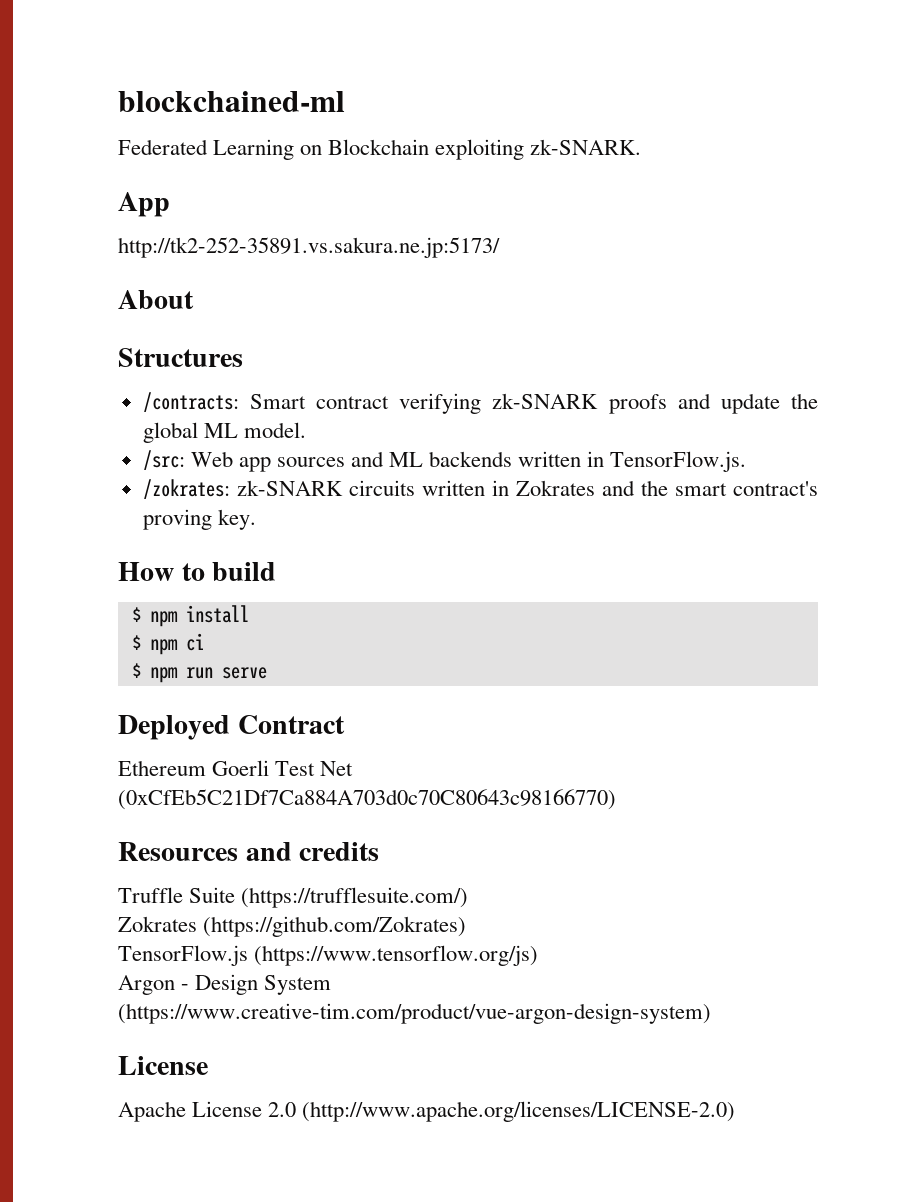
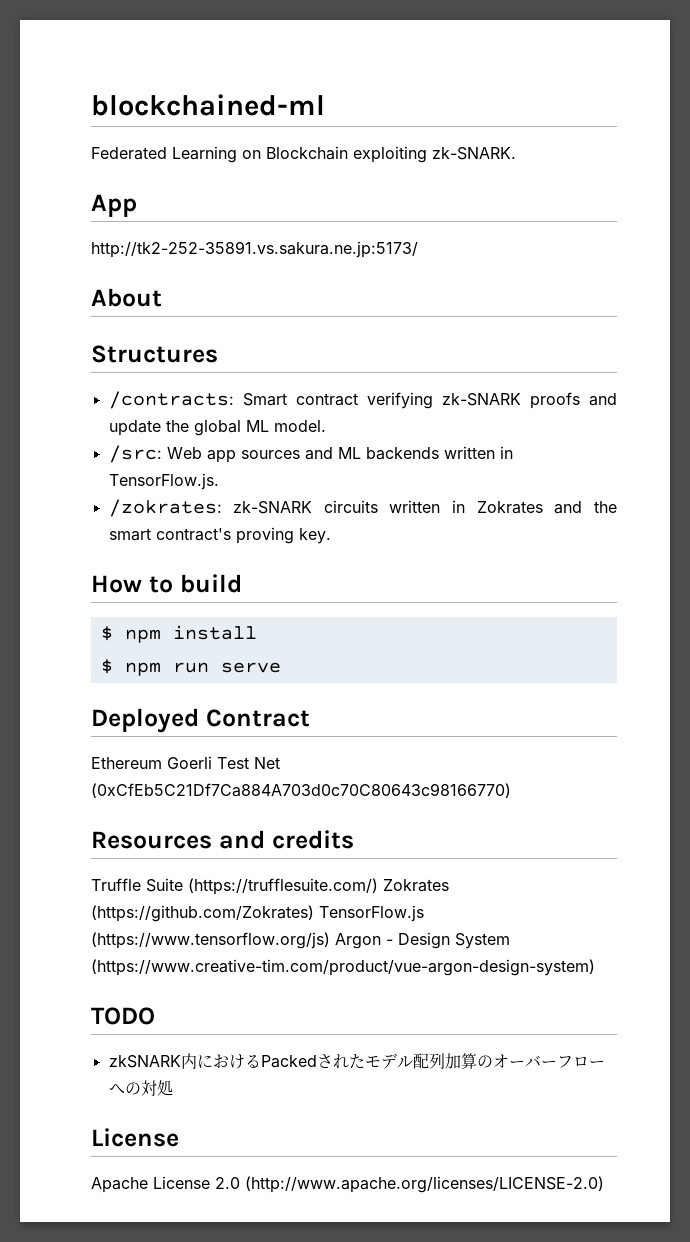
[131,633,204,655] // $ npm ci -> (257, 632) none
(469, 897) // -> (378, 886) none
(467, 926) // -> (314, 913) none
(539, 955) // -> (330, 940) none
(711, 1013) none -> [91,1007,155,1025] [108,1053,605,1069] [108,1080,173,1096] // TODO // zkSNARK内におけるPackedされたモデル配列加算のオーバーフローへの対処

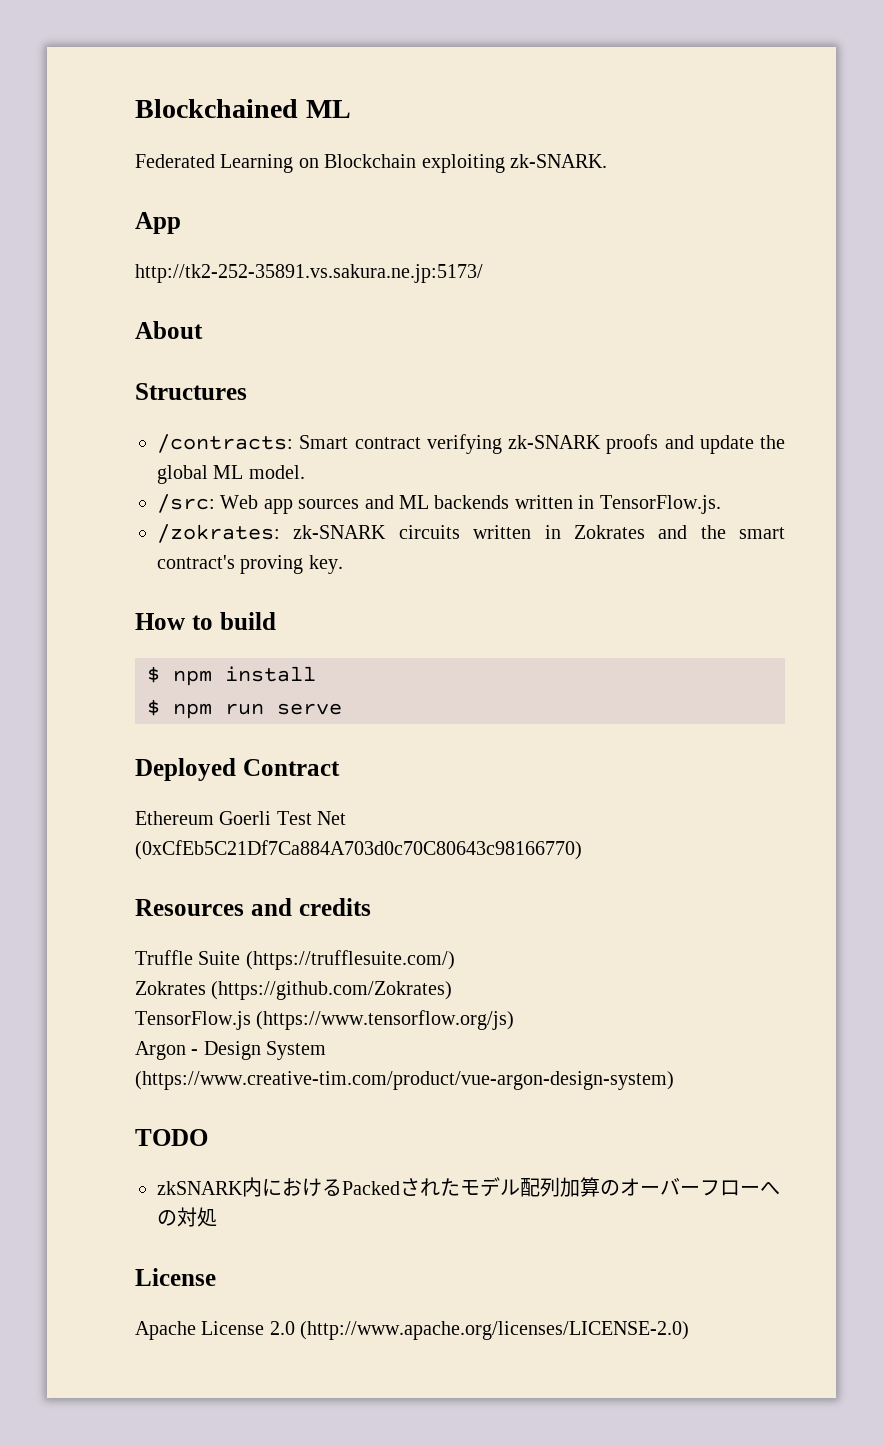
[91,94,325,116] blockchained-ml -> [135,99,351,118] Blockchained ML
(378, 886) none -> (455, 960) //
(314, 913) none -> (453, 990) //
(330, 940) none -> (515, 1020) //

